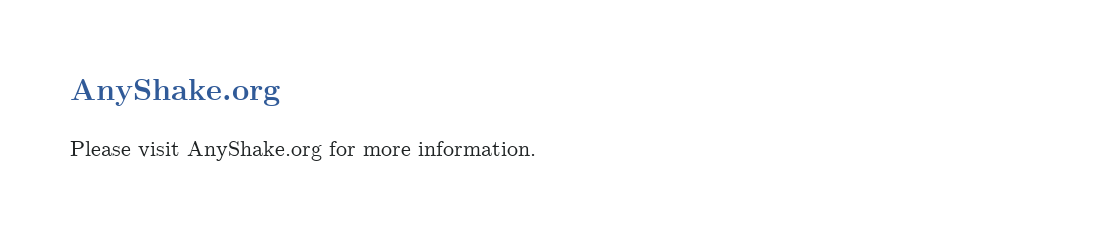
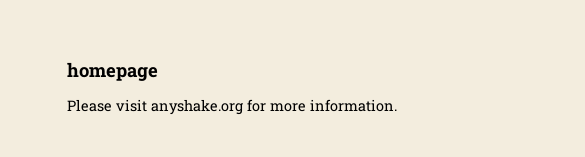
[70,79,280,106] AnyShake.org -> [67,62,158,81] homepage
[187,141,322,161] AnyShake.org -> [151,99,243,115] anyshake.org

